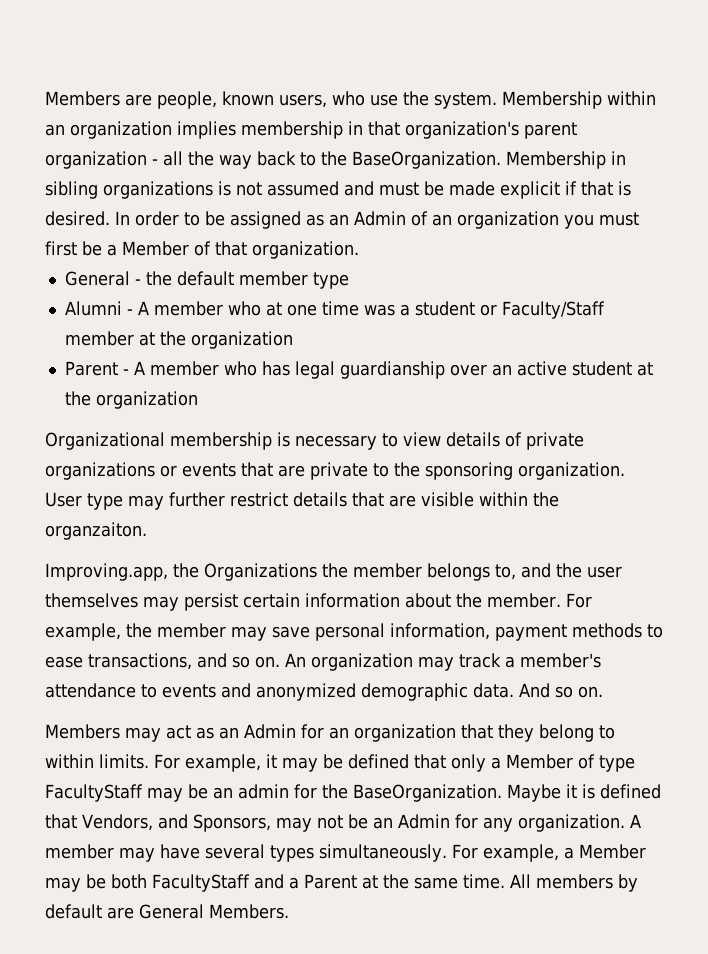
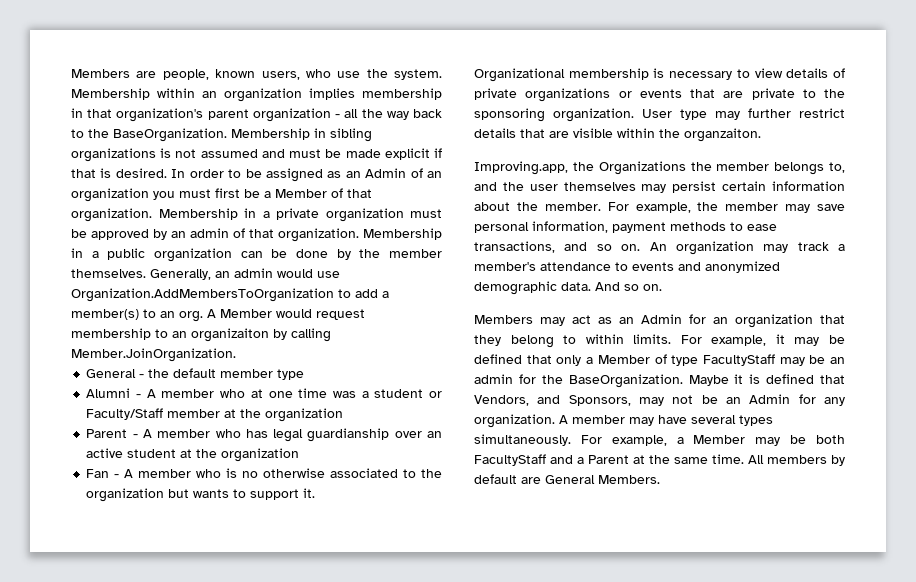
(359, 250) none -> [158,208,442,222] [71,228,442,242] [71,248,443,262] [71,268,340,280] [71,288,389,302] [71,309,365,322] [71,328,331,342] [71,348,236,362] Membership in a private organization must be approved by an admin of that organization. Membership in a public organization can be done by the member themselves. Generally, an admin would use Organization.AddMembersToOrganization to add a member(s) to an org. A Member would request membership to an organizaiton by calling Member.JoinOrganization.
(198, 400) none -> [86,468,442,478] [86,488,316,502] // Fan - A member who is no otherwise associated to the organization but wants to support it.

